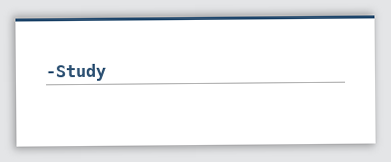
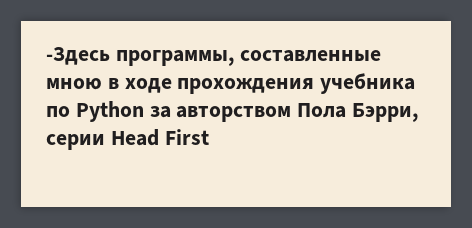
[45,63,106,82] -Study -> [46,47,381,66] [46,73,416,94] [46,101,419,122] [46,129,209,150] -Здесь программы, составленные мною в ходе прохождения учебника по Python за авторством Пола Бэрри, серии Head First

